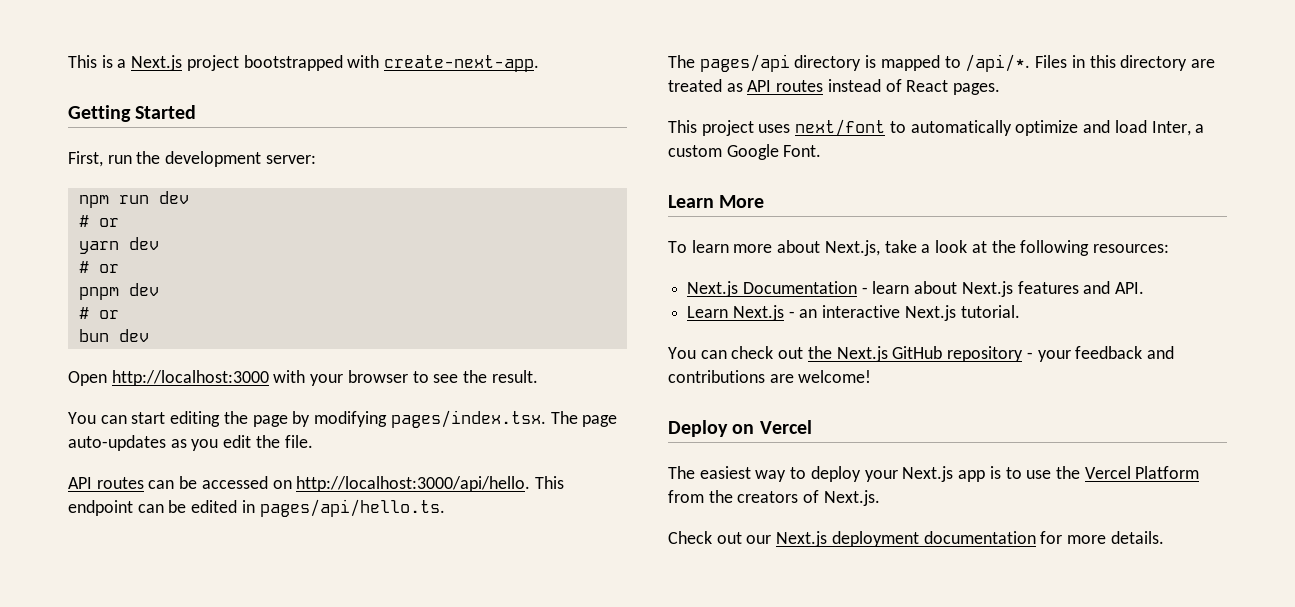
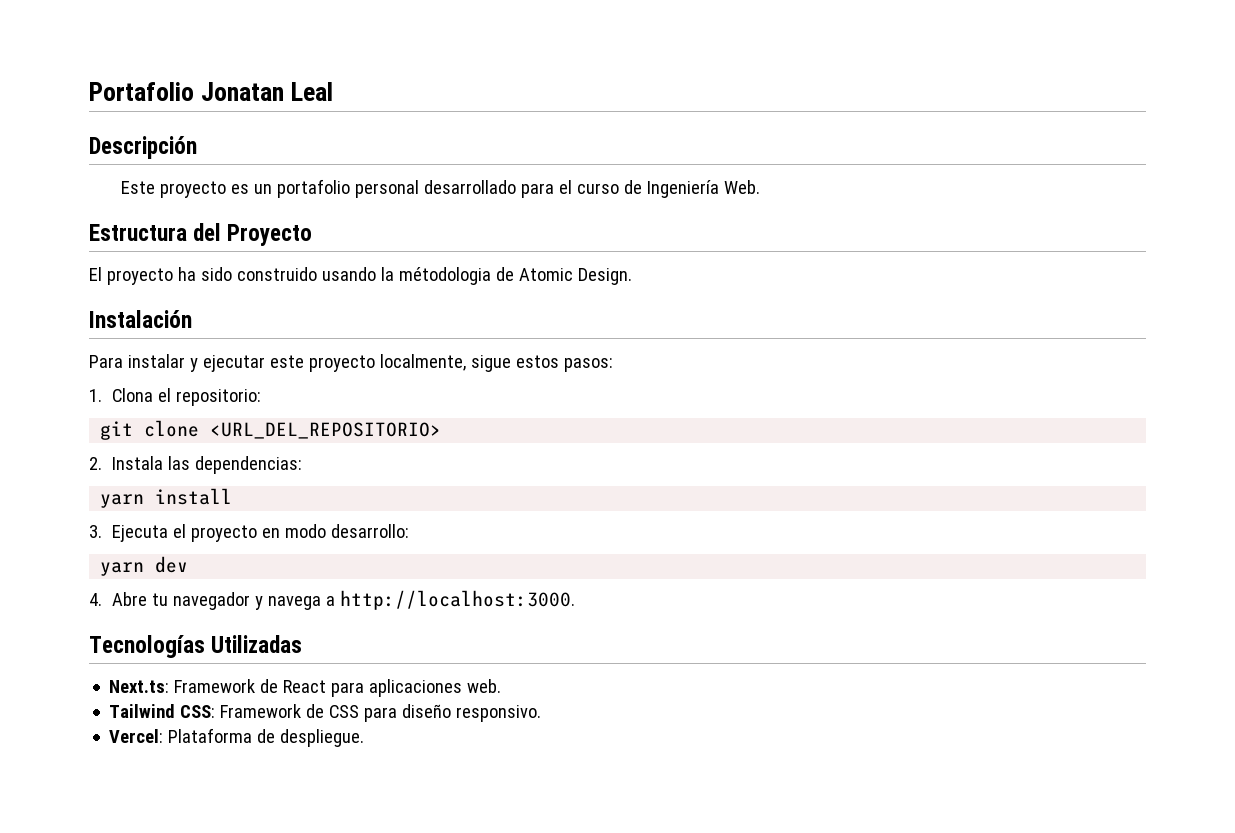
[68,55,540,72] [68,105,197,122] [68,151,316,167] [78,191,189,208] [78,215,119,227] [78,237,159,254] [78,261,119,273] [78,283,159,300] [78,307,119,319] [78,329,149,342] [68,370,538,386] [68,410,618,428] [68,435,313,451] [68,476,565,492] [68,499,445,517] [668,54,1215,72] [668,79,1001,95] [668,119,1205,137] [668,144,822,160] [668,195,765,208] [668,240,1169,256] [687,281,1145,297] [687,305,1020,321] [668,346,1174,362] [668,370,872,383] [668,420,812,437] [668,466,1200,482] [668,490,880,506] [668,531,1164,547] This is a Next.js project bootstrapped with create-next-app. // Getting Started // First, run the development server: // npm run dev // # or // yarn dev // # or // pnpm dev // # or // bun dev // Open http://localhost:3000 with your browser to see the result. // You can start editing the page by modifying pages/index.tsx. The page auto-updates as you edit the file. // API routes can be accessed on http://localhost:3000/api/hello. This endpoint can be edited in pages/api/hello.ts. // The pages/api directory is mapped to /api/*. Files in this directory are treated as API routes instead of React pages. // This project uses next/font to automatically optimize and load Inter, a custom Google Font. // Learn More // To learn more about Next.js, take a look at the following resources: // Next.js Documentation - learn about Next.js features and API. // Learn Next.js - an interactive Next.js tutorial. // You can check out the Next.js GitHub repository - your feedback and contributions are welcome! // Deploy on Vercel // The easiest way to deploy your Next.js app is to use the Vercel Platform from the creators of Next.js. // Check out our Next.js deployment documentation for more details. -> [89,82,334,101] [89,136,197,159] [120,179,760,198] [89,223,313,246] [89,267,632,285] [89,310,192,328] [89,354,613,372] [89,388,261,406] [100,420,442,440] [89,456,302,474] [100,488,233,508] [89,524,409,542] [100,556,189,576] [89,590,575,610] [89,635,303,658] [109,679,502,697] [109,704,542,722] [109,728,365,747] Portafolio Jonatan Leal // Descripción // Este proyecto es un portafolio personal desarrollado para el curso de Ingeniería Web. // Estructura del Proyecto // El proyecto ha sido construido usando la métodologia de Atomic Design. // Instalación // Para instalar y ejecutar este proyecto localmente, sigue estos pasos: // 1. Clona el repositorio: // git clone <URL_DEL_REPOSITORIO> // 2. Instala las dependencias: // yarn install // 3. Ejecuta el proyecto en modo desarrollo: // yarn dev // 4. Abre tu navegador y navega a http://localhost:3000. // Tecnologías Utilizadas // Next.ts: Framework de React para aplicaciones web. // Tailwind CSS: Framework de CSS para diseño responsivo. // Vercel: Plataforma de despliegue.

